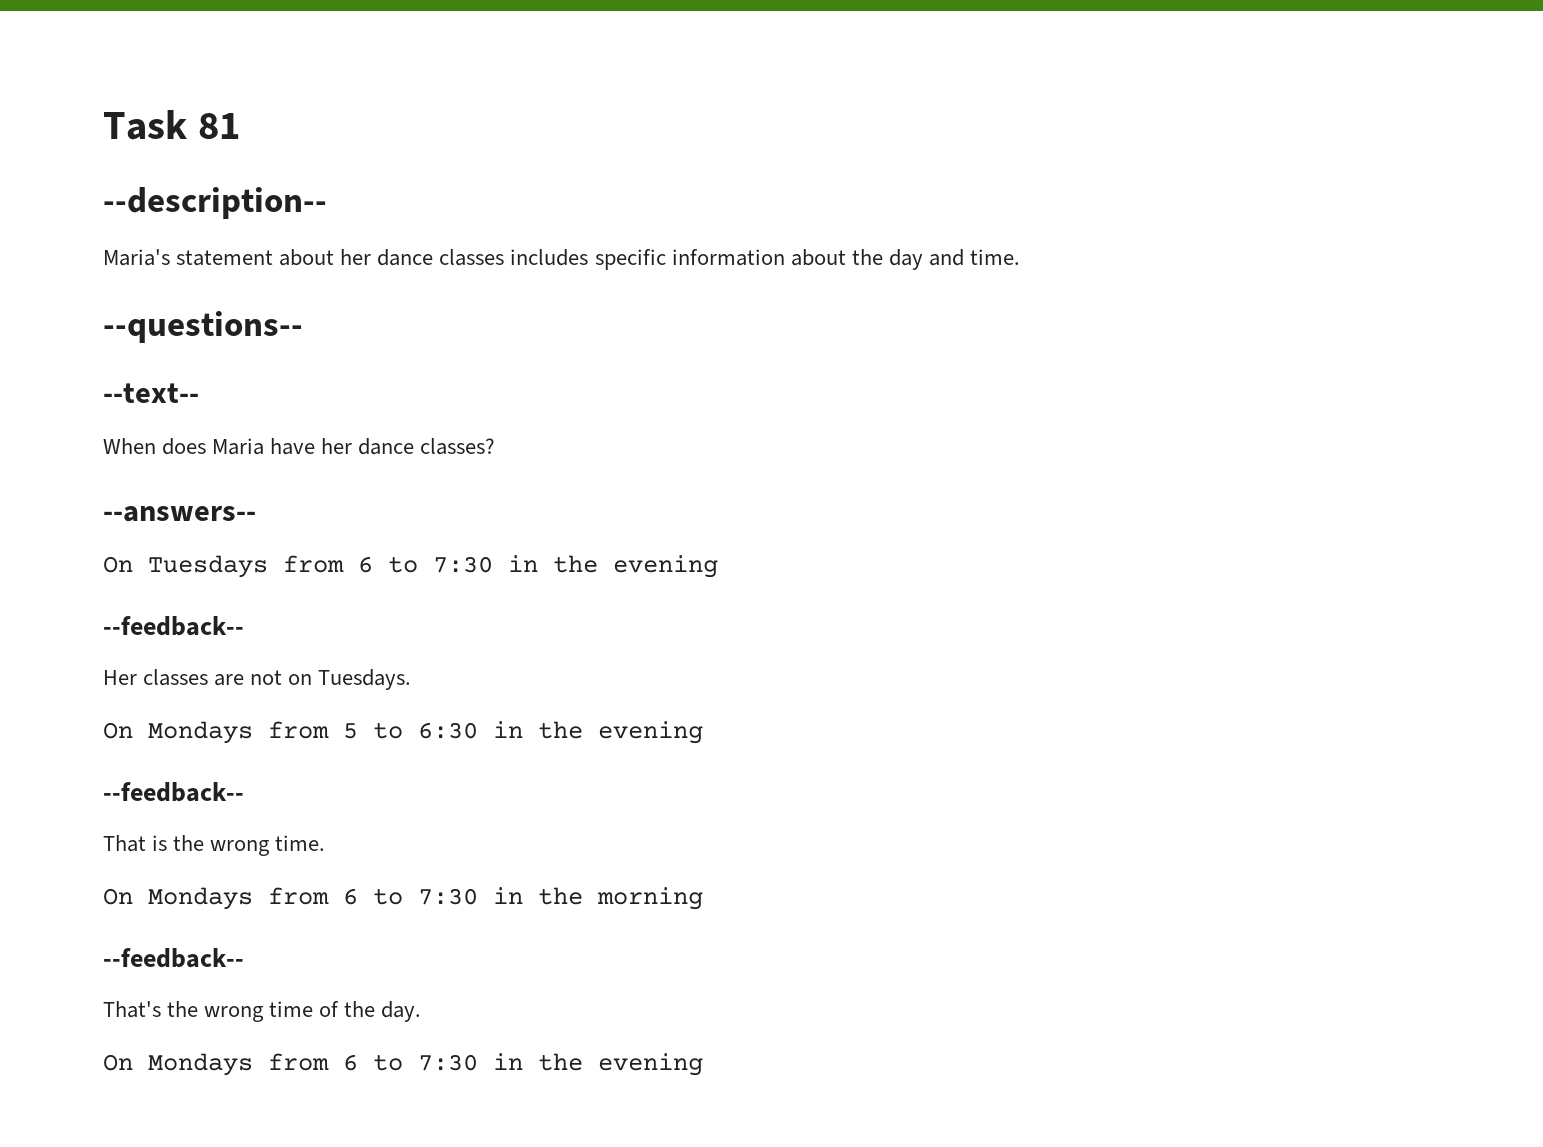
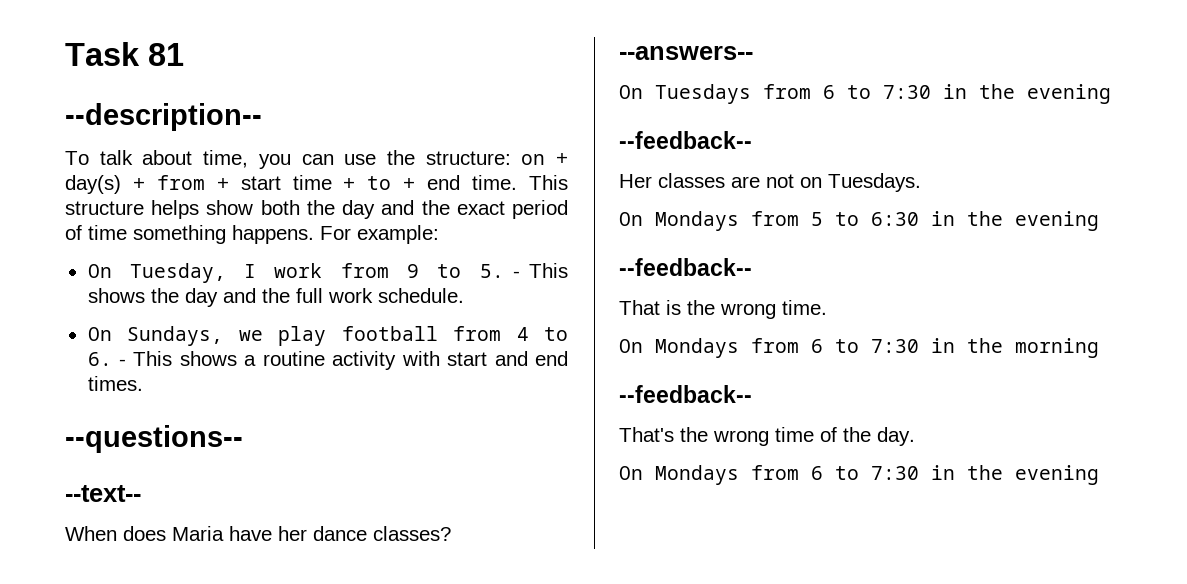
[103,249,1020,270] Maria's statement about her dance classes includes specific information about the day and time. -> [65,150,568,169] [65,175,569,194] [65,200,568,219] [65,225,439,244] [87,263,568,283] [87,288,464,307] [87,326,568,346] [87,351,568,370] [87,376,143,391] To talk about time, you can use the structure: on + day(s) + from + start time + to + end time. This structure helps show both the day and the exact period of time something happens. For example: // On Tuesday, I work from 9 to 5. - This shows the day and the full work schedule. // On Sundays, we play football from 4 to 6. - This shows a routine activity with start and end times.

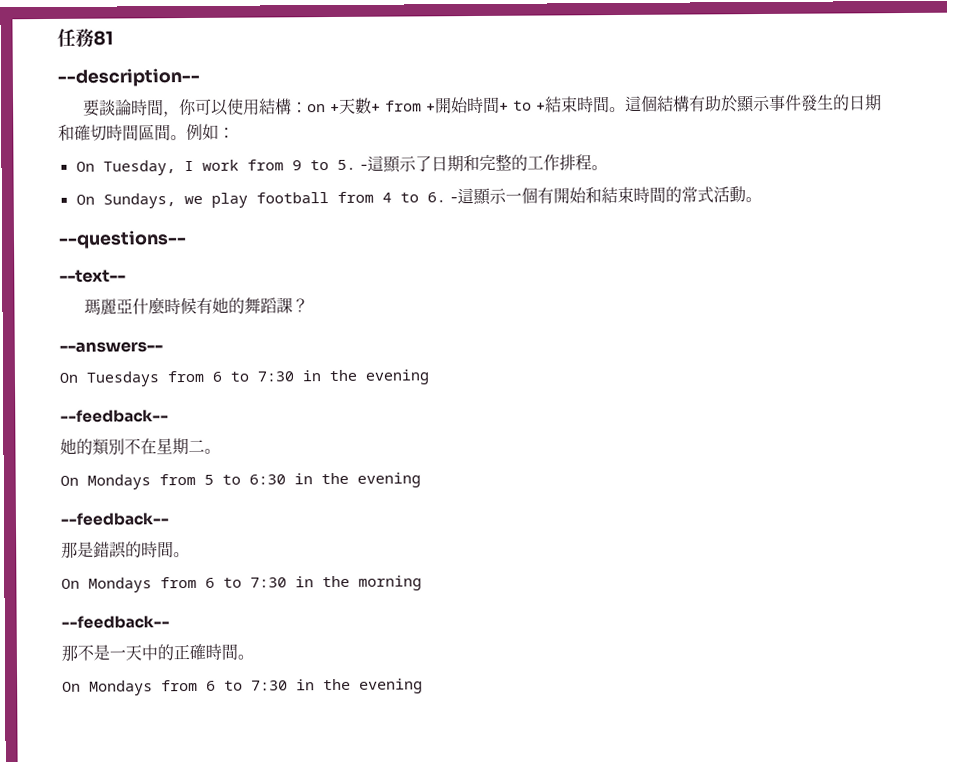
[65,42,140,66] Task -> [57,28,94,47] 任務
[65,150,511,169] To talk about time, you can use the structure: -> [82,98,308,118] 要談論時間，你可以使用結構：
[65,175,121,194] day(s) -> [338,97,372,114] 天數
[240,175,332,190] start time -> [434,96,500,114] 開始時間
[427,175,569,190] [65,200,568,219] [65,225,439,244] end time. This structure helps show both the day and the exact period of time something happens. For example: -> [544,94,882,113] [58,123,235,141] 結束時間。這個結構有助於顯示事件發生的日期和確切時間區間。例如：
[528,263,568,278] [87,288,464,307] This shows the day and the full work schedule. -> [366,153,608,173] 這顯示了日期和完整的工作排程。
[133,351,568,370] [87,376,143,391] [65,425,243,453] [65,485,141,502] [65,526,451,541] This shows a routine activity with start and end times. // --questions-- // --text-- // When does Maria have her dance classes? -> [456,186,762,206] [58,230,187,249] [59,269,126,283] [83,297,309,316] 這顯示一個有開始和結束時間的常式活動。 // --questions-- // --text-- // 瑪麗亞什麼時候有她的舞蹈課？
[619,173,921,192] Her classes are not on Tuesdays. -> [60,438,221,456] 她的類別不在星期二。
[619,300,827,319] That is the wrong time. -> [61,541,190,559] 那是錯誤的時間。
[619,427,915,446] That's the wrong time of the day. -> [61,643,254,662] 那不是一天中的正確時間。

